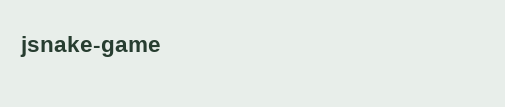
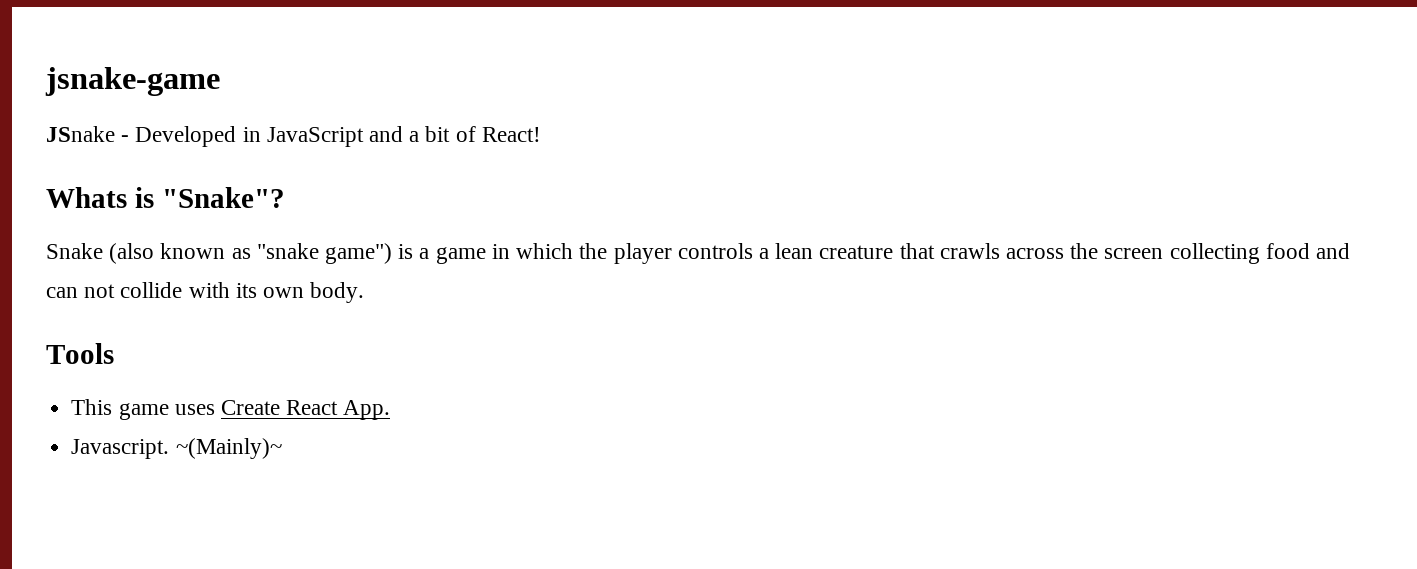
(161, 46) none -> [46,126,541,147] [46,187,285,208] [46,243,1351,264] [46,282,365,303] [46,343,114,364] [71,399,391,420] [71,438,282,459] // JSnake - Developed in JavaScript and a bit of React! // Whats is "Snake"? // Snake (also known as "snake game") is a game in which the player controls a lean creature that crawls across the screen collecting food and can not collide with its own body. // Tools // This game uses Create React App. // Javascript. ~(Mainly)~

